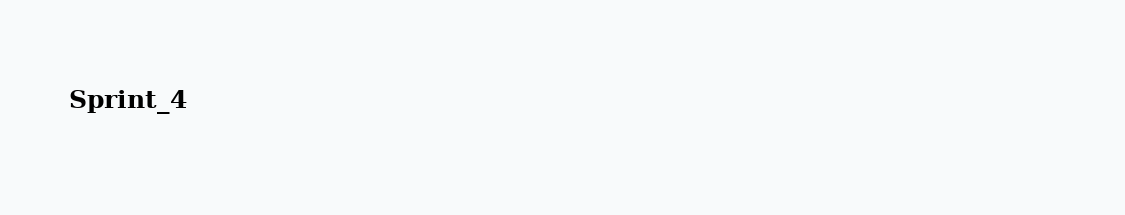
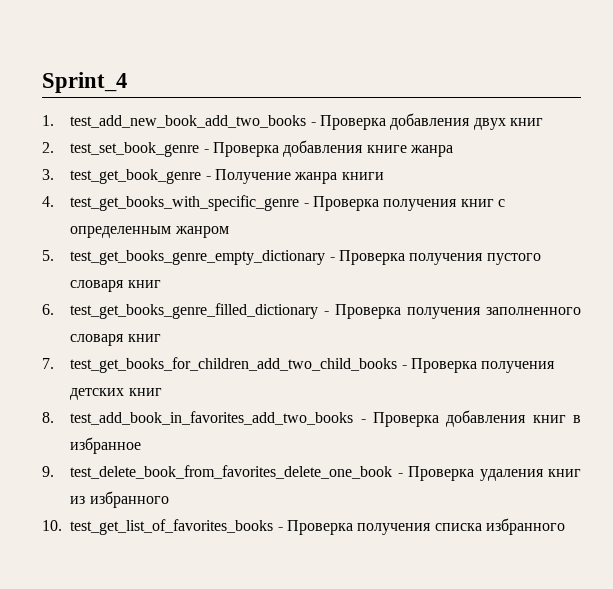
(187, 102) none -> [42,113,544,130] [42,140,454,157] [42,169,384,184] [42,195,506,211] [70,226,229,238] [42,250,541,265] [70,280,161,292] [42,303,581,319] [70,334,161,346] [42,357,556,373] [70,388,162,400] [42,410,581,427] [70,437,142,454] [42,465,581,481] [70,491,169,508] [42,518,566,535] // 1. test_add_new_book_add_two_books - Проверка добавления двух книг // 2. test_set_book_genre - Проверка добавления книге жанра // 3. test_get_book_genre - Получение жанра книги // 4. test_get_books_with_specific_genre - Проверка получения книг с определенным жанром // 5. test_get_books_genre_empty_dictionary - Проверка получения пустого словаря книг // 6. test_get_books_genre_filled_dictionary - Проверка получения заполненного словаря книг // 7. test_get_books_for_children_add_two_child_books - Проверка получения детских книг // 8. test_add_book_in_favorites_add_two_books - Проверка добавления книг в избранное // 9. test_delete_book_from_favorites_delete_one_book - Проверка удаления книг из избранного // 10. test_get_list_of_favorites_books - Проверка получения списка избранного

